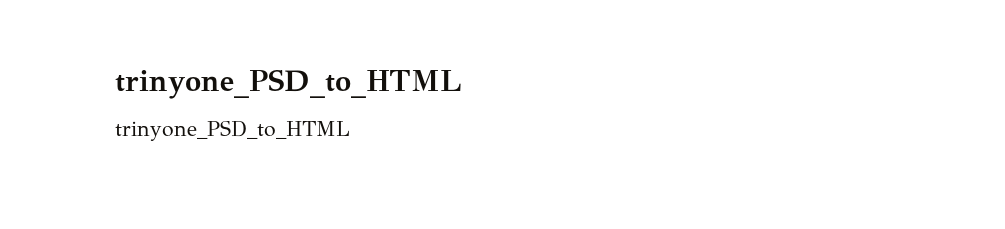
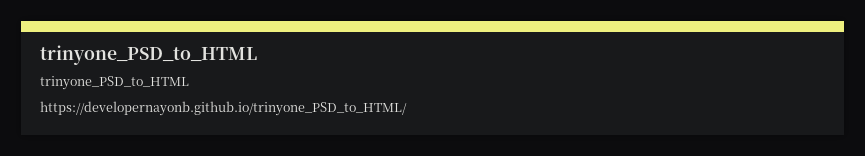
(350, 130) none -> [40,101,407,116] // https://developernayonb.github.io/trinyone_PSD_to_HTML/

